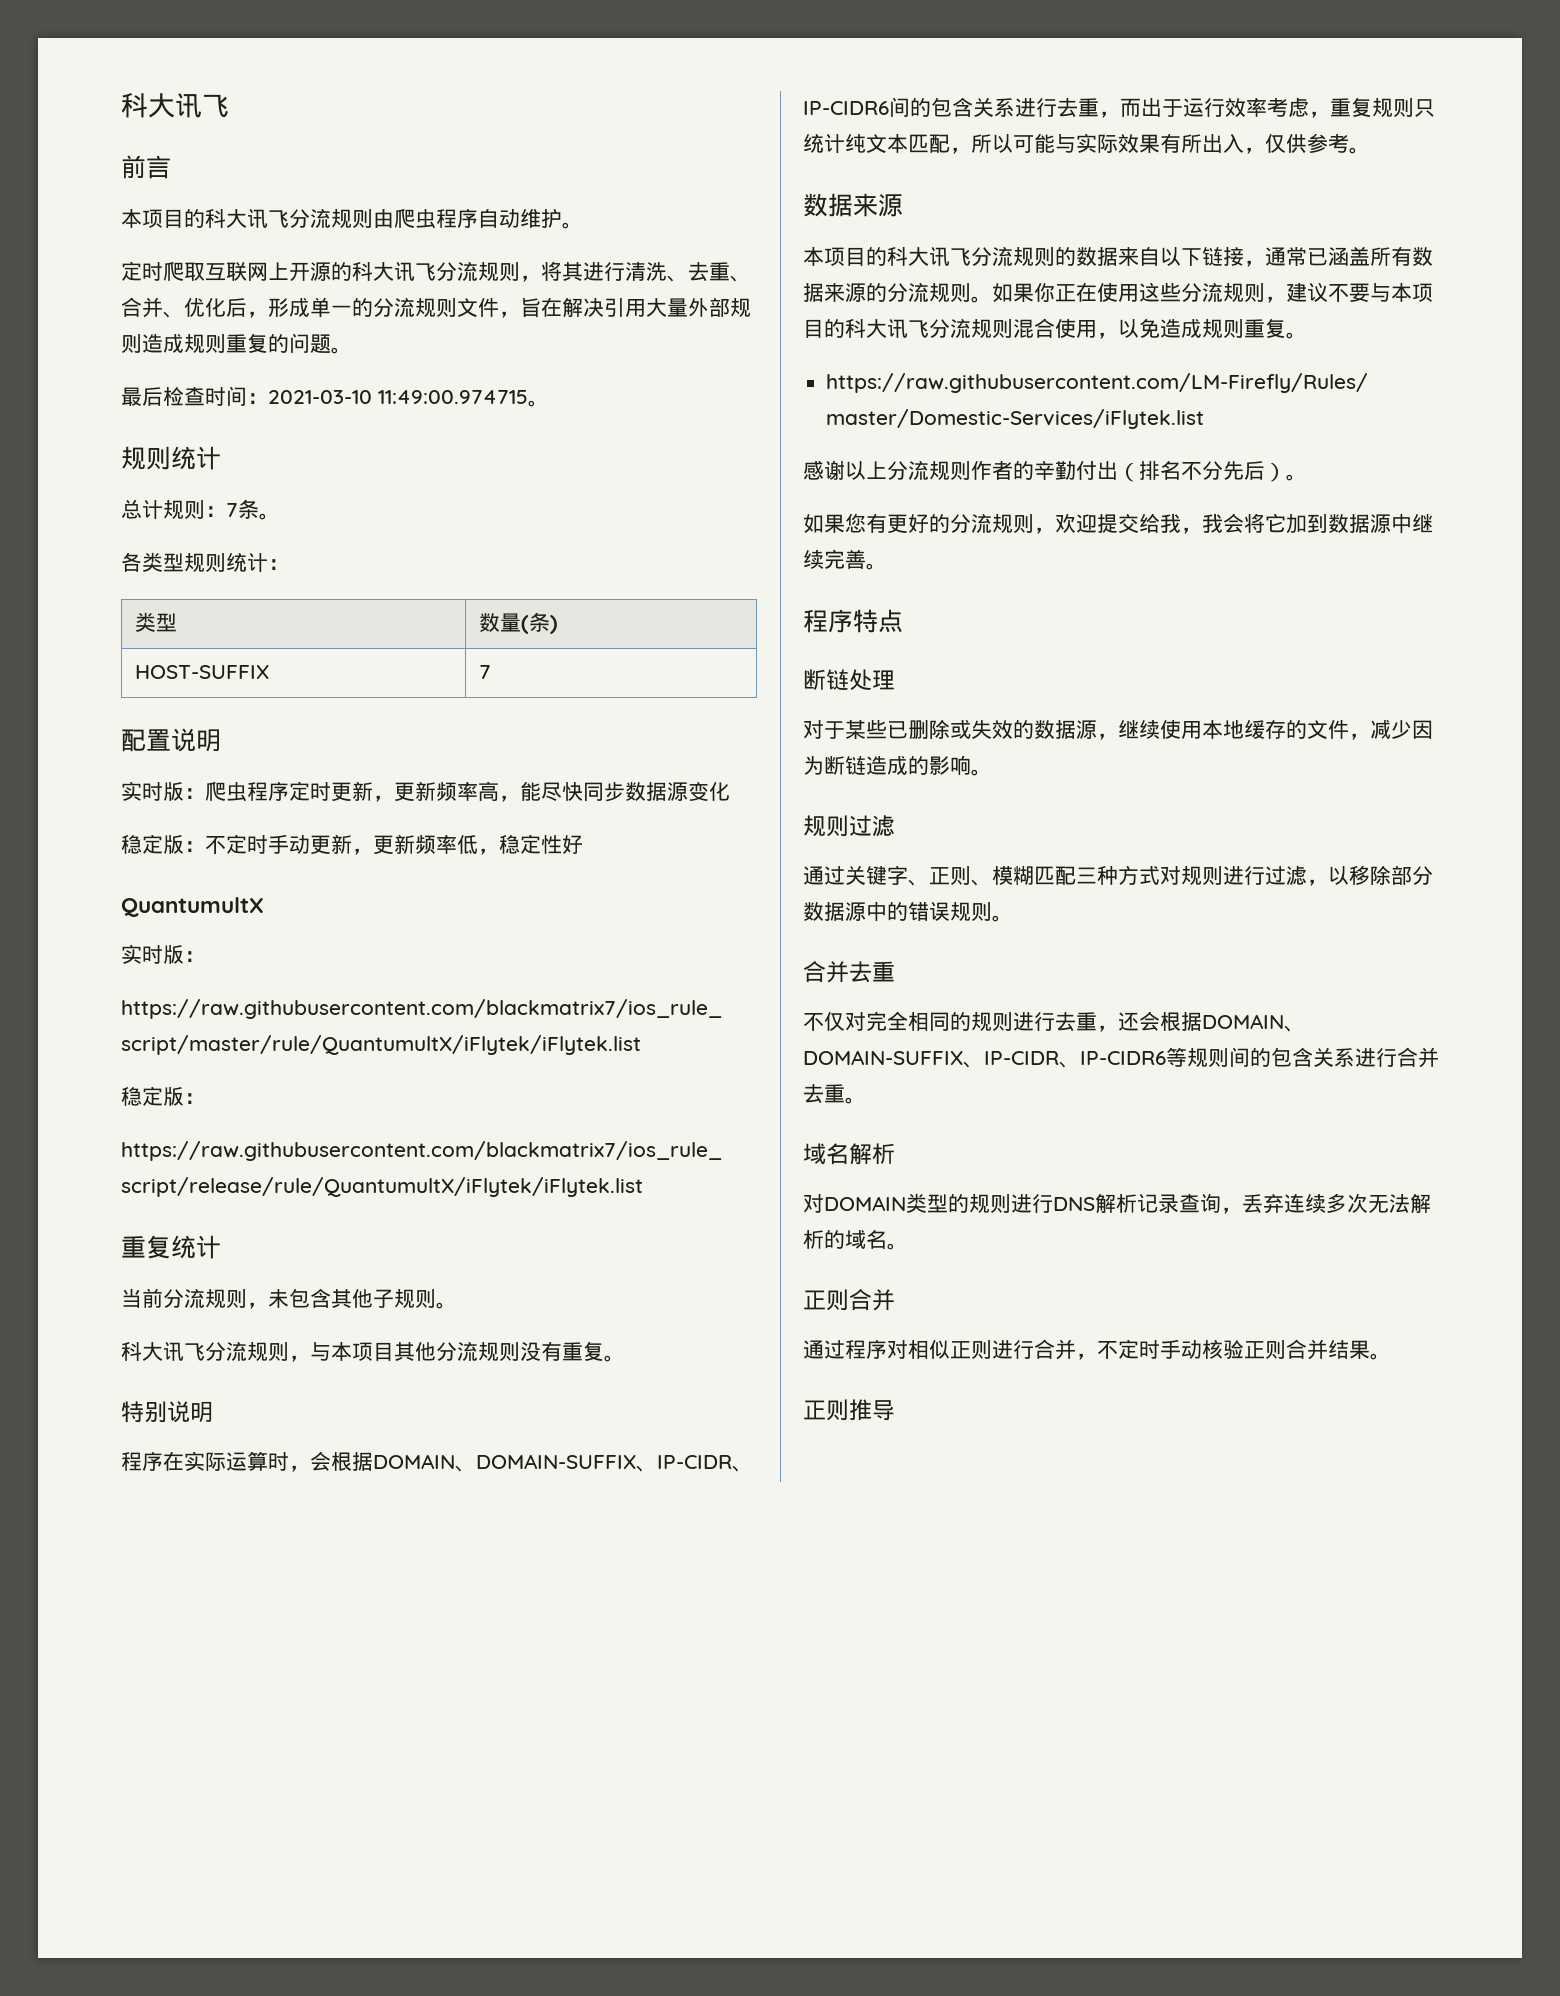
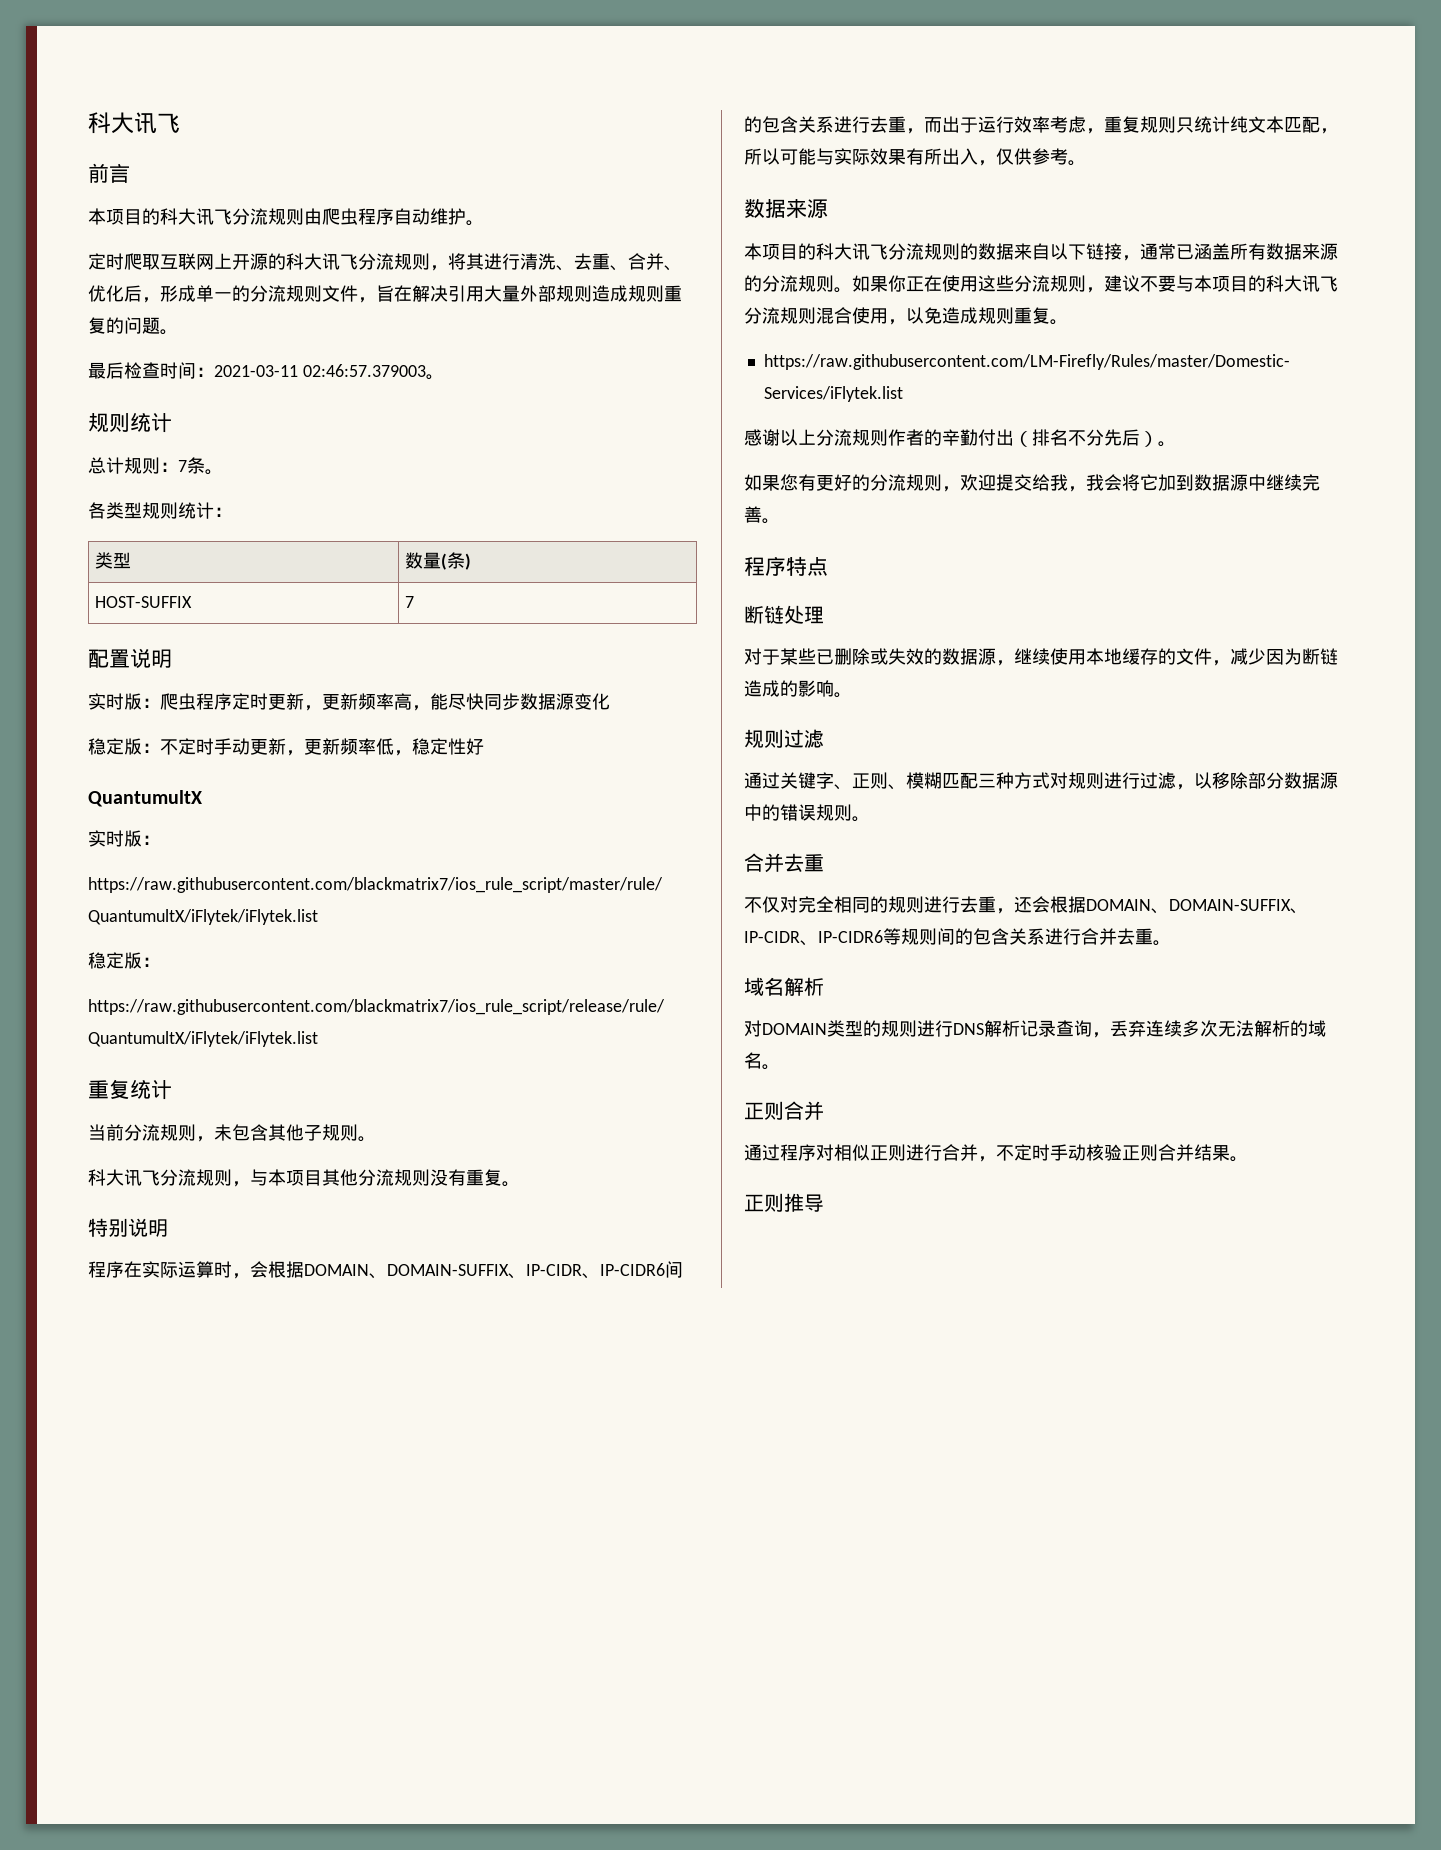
[268,390,528,404] 2021-03-10 11:49:00.974715 -> [214,364,426,377] 2021-03-11 02:46:57.379003

